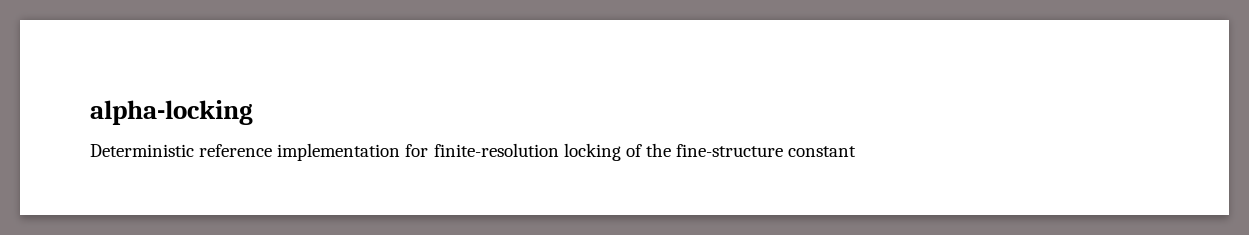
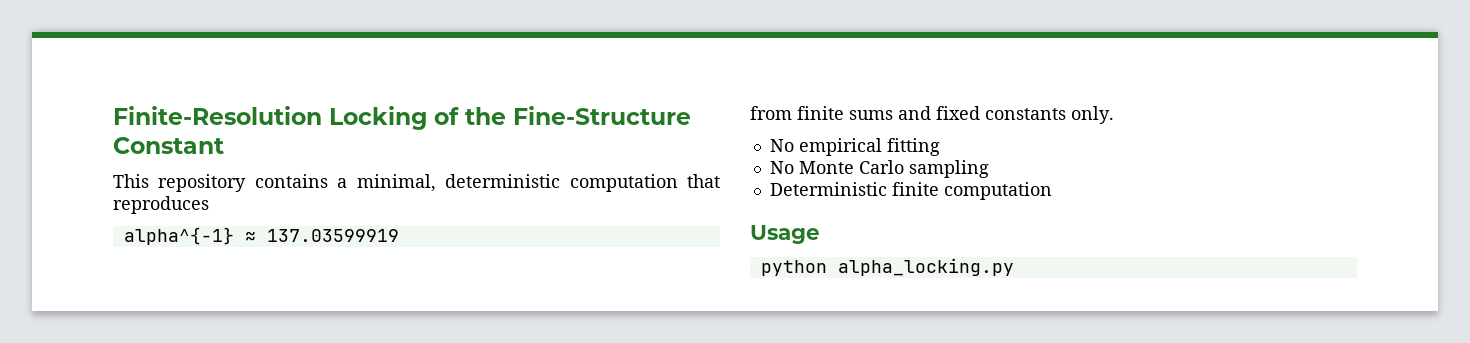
[90,100,253,125] [90,143,857,161] alpha-locking // Deterministic reference implementation for finite-resolution locking of the fine-structure constant -> [113,106,691,130] [113,137,224,154] [113,174,720,192] [113,196,209,214] [123,227,399,245] [750,106,1114,124] [769,138,940,156] [769,160,989,178] [769,182,1052,200] [750,225,820,244] [760,258,1014,276] Finite-Resolution Locking of the Fine-Structure Constant // This repository contains a minimal, deterministic computation that reproduces // alpha^{-1} ≈ 137.03599919 // from finite sums and fixed constants only. // No empirical fitting // No Monte Carlo sampling // Deterministic finite computation // Usage // python alpha_locking.py

